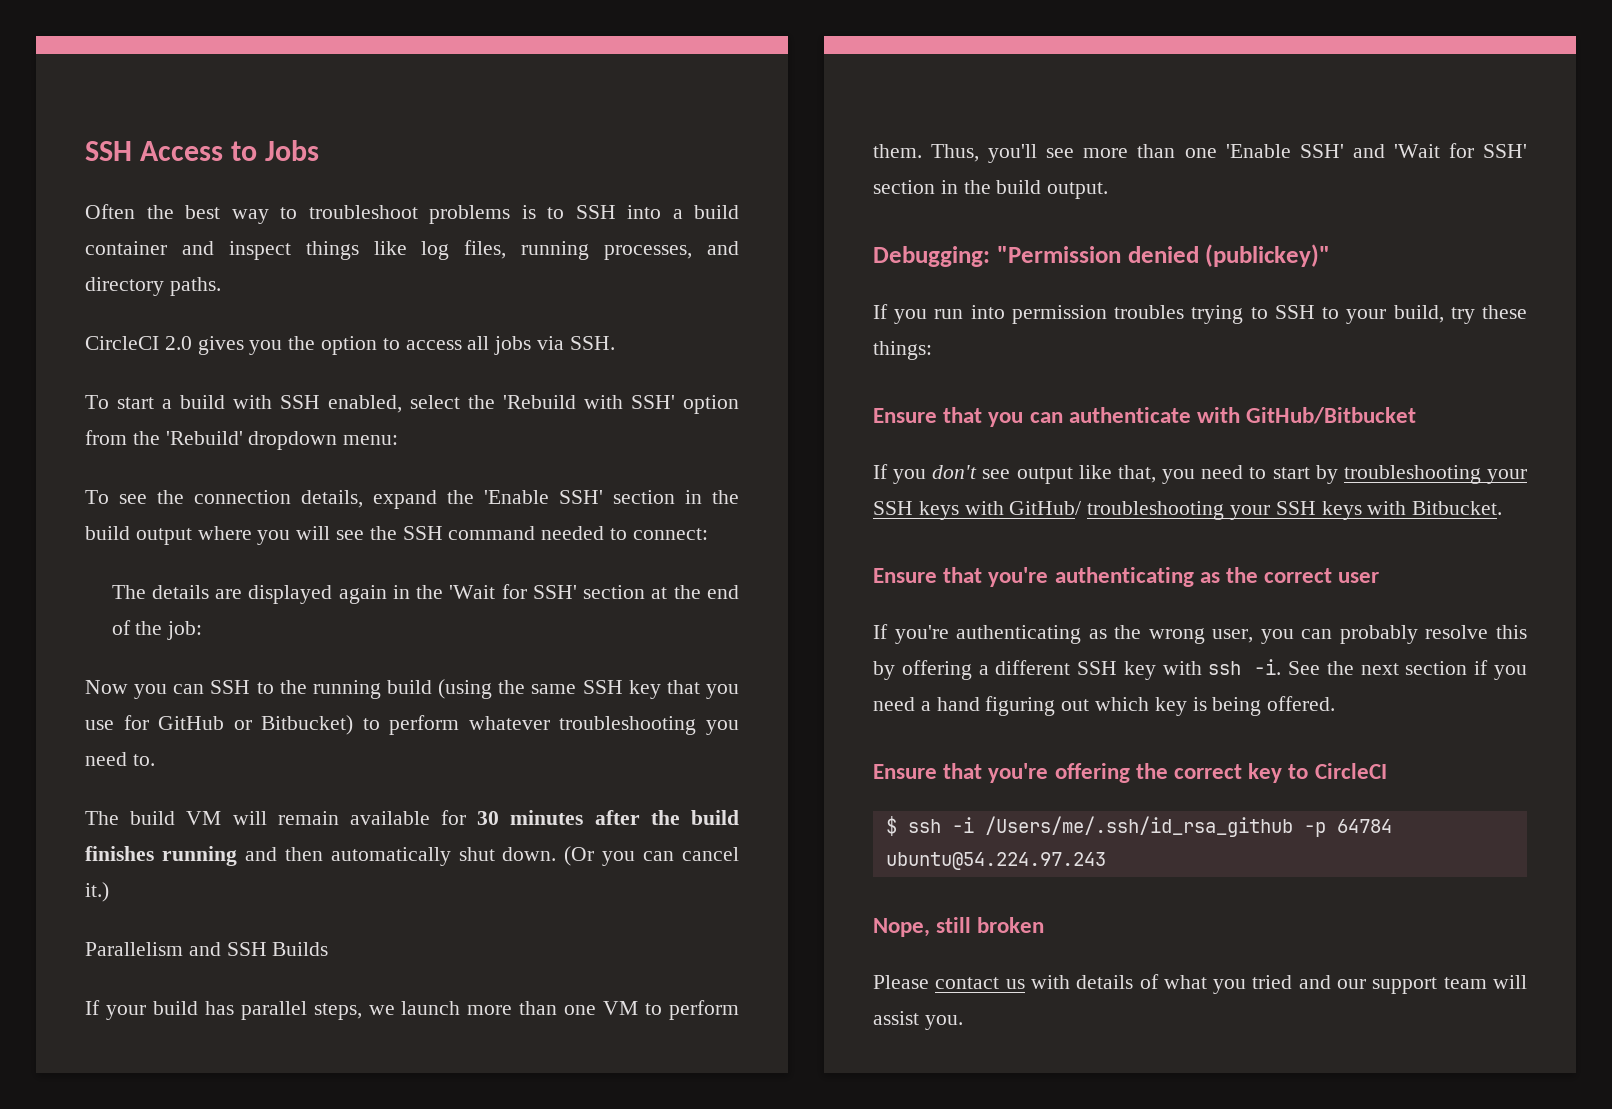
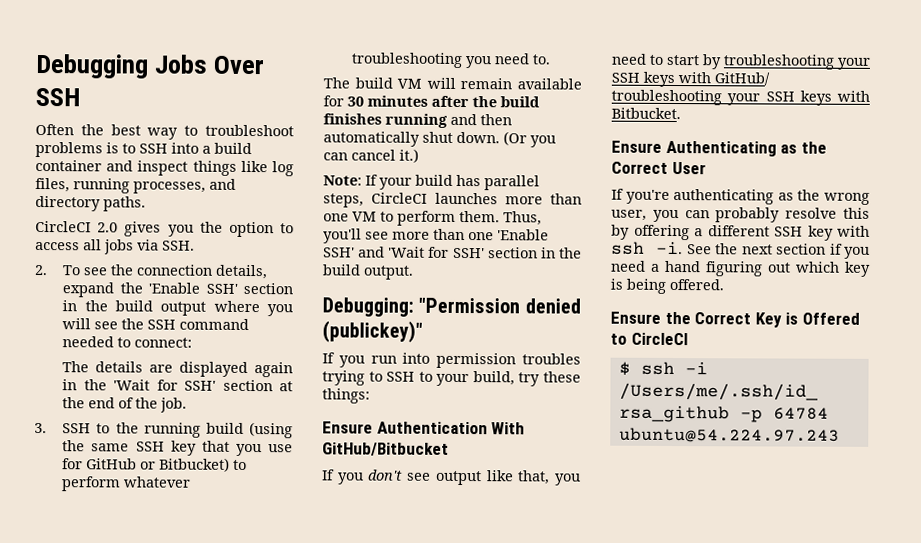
[85,140,319,161] SSH Access to Jobs -> [35,53,266,79] [35,87,81,107] Debugging Jobs Over SSH
[85,395,739,414] [85,430,399,450] To start a build with SSH enabled, select the 'Rebuild with SSH' option from the 'Rebuild' dropdown menu: // -> [34,264,48,276] 2.
[167,621,203,640] [85,680,205,699] job: // Now you can -> [160,397,188,413] [34,422,47,434] job. // 3.
[85,942,329,956] Parallelism and SSH Builds // -> [323,175,362,186] Note:
[368,1001,461,1015] we launch -> [371,192,498,205] CircleCI launches
[943,407,1241,427] that you can authenticate with -> [376,421,526,435] Authentication With
[943,567,1380,587] that you're authenticating as the correct user -> [665,140,827,157] [611,161,706,175] Authenticating as the Correct User
[943,763,1283,783] that you're offering the correct key -> [664,311,860,328] the Correct Key is Offered
[873,917,1045,937] [873,974,1527,994] [873,1011,963,1030] // Nope, still broken // Please contact us with details of what you tried and our support team will assist you. -> (840, 435) none

